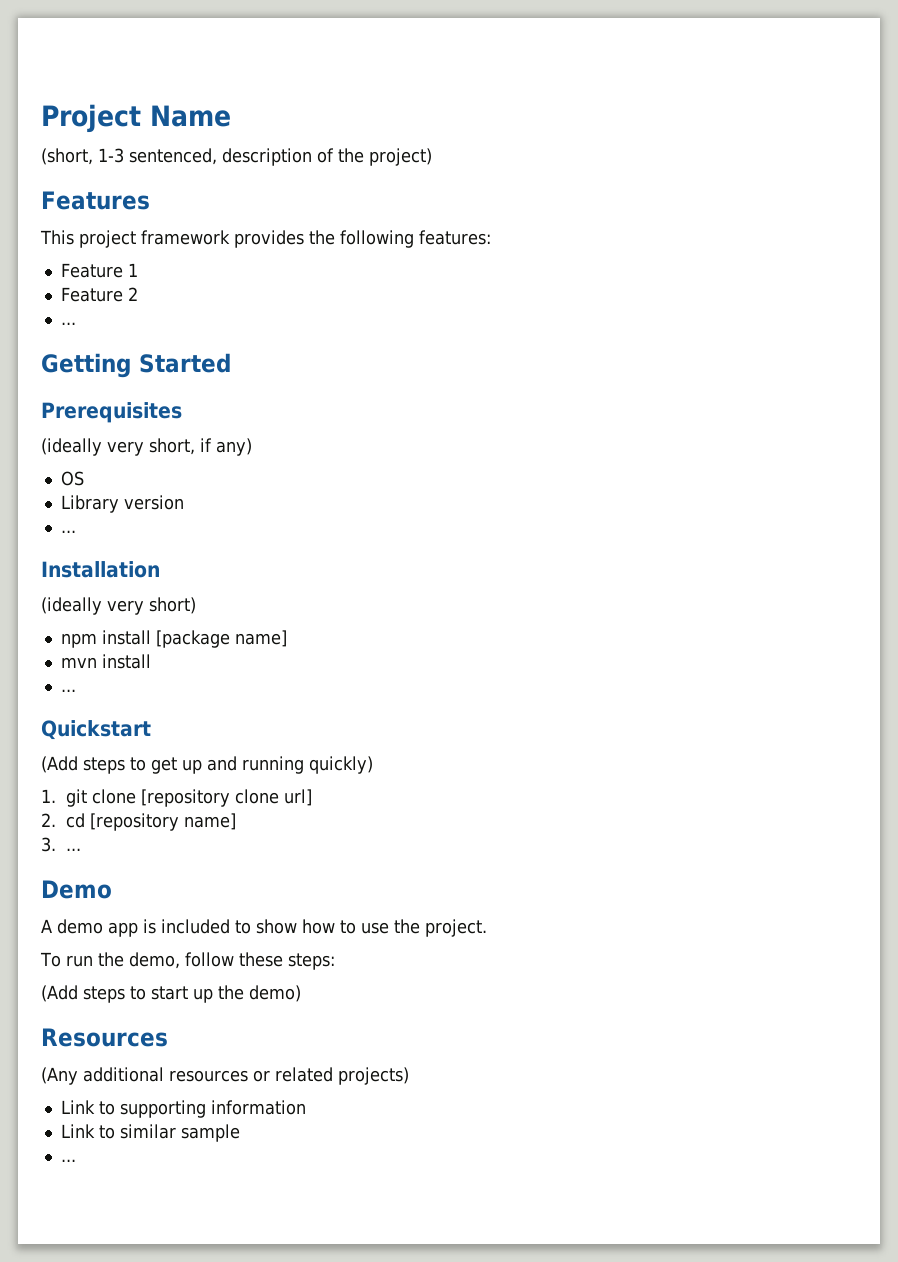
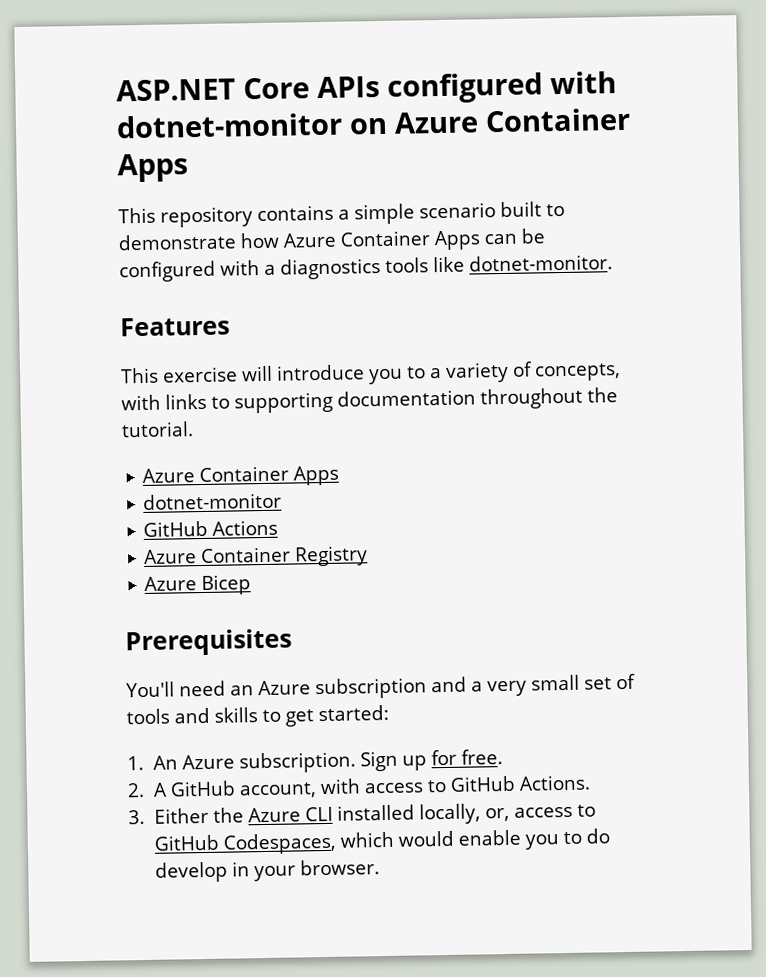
[41,104,231,133] [41,148,432,166] [41,191,150,210] [40,230,491,248] [60,263,138,278] [60,287,138,302] [60,322,76,325] [41,353,231,378] [41,402,182,423] [41,438,252,456] [60,471,84,486] [60,495,184,513] [60,530,76,533] [41,561,160,578] [41,597,196,615] [60,630,287,648] [60,654,151,669] [60,689,76,692] [41,720,151,740] [41,756,373,774] [41,789,312,807] [41,813,236,831] [41,837,81,852] [41,880,112,899] [41,919,487,937] [40,952,335,970] [41,985,301,1003] [41,1028,168,1047] [41,1067,409,1085] [60,1100,306,1118] [60,1124,240,1142] [60,1159,76,1162] Project Name // (short, 1-3 sentenced, description of the project) // Features // This project framework provides the following features: // Feature 1 // Feature 2 // ... // Getting Started // Prerequisites // (ideally very short, if any) // OS // Library version // ... // Installation // (ideally very short) // npm install [package name] // mvn install // ... // Quickstart // (Add steps to get up and running quickly) // 1. git clone [repository clone url] // 2. cd [repository name] // 3. ... // Demo // A demo app is included to show how to use the project. // To run the demo, follow these steps: // (Add steps to start up the demo) // Resources // (Any additional resources or related projects) // Link to supporting information // Link to similar sample // ... -> [116,71,617,104] [116,107,631,139] [117,153,188,183] [118,201,565,228] [118,228,545,251] [119,254,613,283] [120,316,230,337] [120,361,621,385] [121,387,618,414] [121,421,194,438] [142,465,340,486] [143,492,283,510] [143,519,279,537] [143,545,369,567] [144,574,252,596] [125,628,292,657] [126,673,636,700] [126,704,389,727] [127,749,504,774] [127,774,592,799] [128,803,597,825] [154,828,611,855] [155,859,381,883] ASP.NET Core APIs configured with dotnet-monitor on Azure Container Apps // This repository contains a simple scenario built to demonstrate how Azure Container Apps can be configured with a diagnostics tools like dotnet-monitor. // Features // This exercise will introduce you to a variety of concepts, with links to supporting documentation throughout the tutorial. // Azure Container Apps // dotnet-monitor // GitHub Actions // Azure Container Registry // Azure Bicep // Prerequisites // You'll need an Azure subscription and a very small set of tools and skills to get started: // 1. An Azure subscription. Sign up for free. // 2. A GitHub account, with access to GitHub Actions. // 3. Either the Azure CLI installed locally, or, access to GitHub Codespaces, which would enable you to do develop in your browser.

